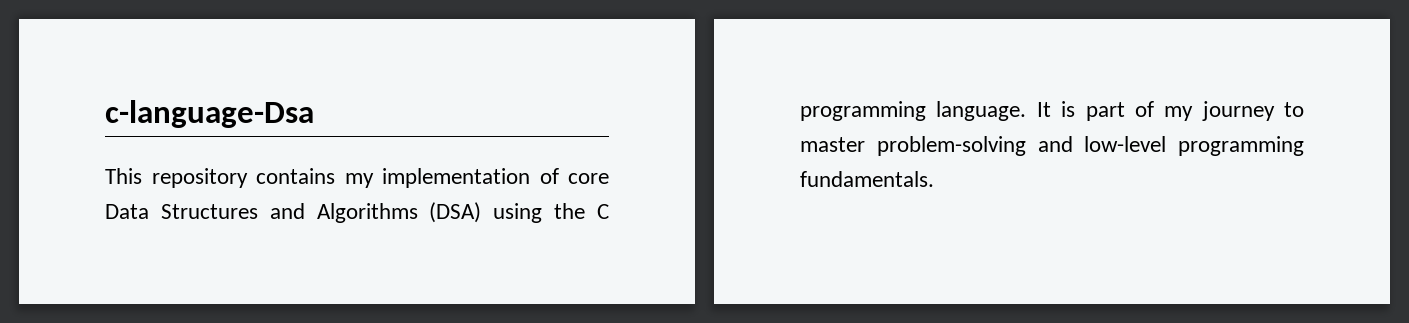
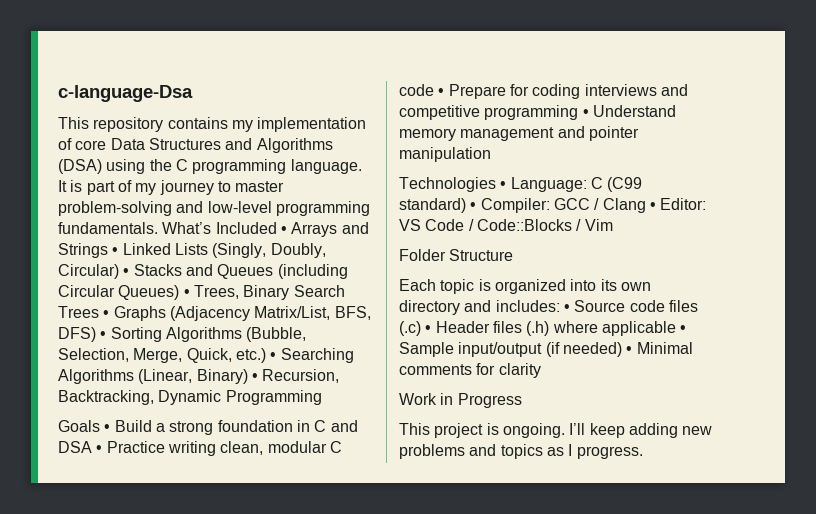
(934, 179) none -> [162,222,369,237] [58,243,326,258] [58,264,348,279] [58,285,345,300] [58,306,371,321] [58,327,307,342] [58,348,354,363] [58,369,340,384] [58,390,322,405] [58,420,358,435] [58,441,342,456] [399,84,688,99] [399,105,676,120] [399,126,639,141] [399,147,491,162] [399,177,643,192] [399,198,707,213] [399,219,613,231] [399,249,514,261] [399,279,651,294] [399,300,698,315] [399,321,687,336] [399,342,693,357] [399,363,541,378] [399,393,522,408] [399,423,713,438] [399,444,643,459] What’s Included • Arrays and Strings • Linked Lists (Singly, Doubly, Circular) • Stacks and Queues (including Circular Queues) • Trees, Binary Search Trees • Graphs (Adjacency Matrix/List, BFS, DFS) • Sorting Algorithms (Bubble, Selection, Merge, Quick, etc.) • Searching Algorithms (Linear, Binary) • Recursion, Backtracking, Dynamic Programming // Goals • Build a strong foundation in C and DSA • Practice writing clean, modular C code • Prepare for coding interviews and competitive programming • Understand memory management and pointer manipulation // Technologies • Language: C (C99 standard) • Compiler: GCC / Clang • Editor: VS Code / Code::Blocks / Vim // Folder Structure // Each topic is organized into its own directory and includes: • Source code files (.c) • Header files (.h) where applicable • Sample input/output (if needed) • Minimal comments for clarity // Work in Progress // This project is ongoing. I’ll keep adding new problems and topics as I progress.

